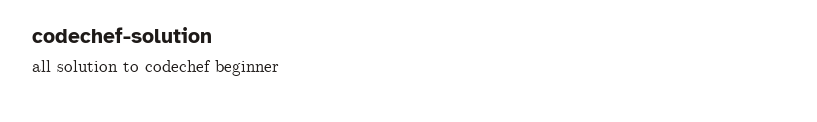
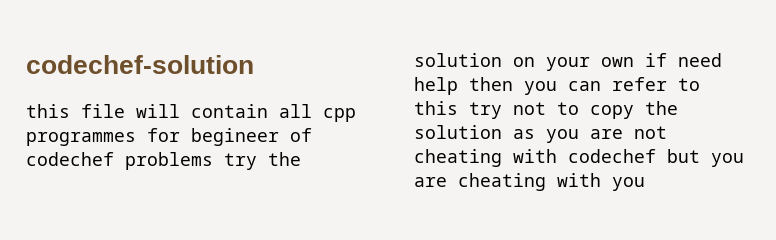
[32,60,279,76] all solution to codechef beginner -> [26,104,356,122] [26,128,312,146] [26,152,301,170] [414,53,722,71] [414,77,700,95] [414,101,678,119] [414,125,667,143] [414,149,744,167] [414,173,645,191] this file will contain all cpp programmes for begineer of codechef problems try the solution on your own if need help then you can refer to this try not to copy the solution as you are not cheating with codechef but you are cheating with you

